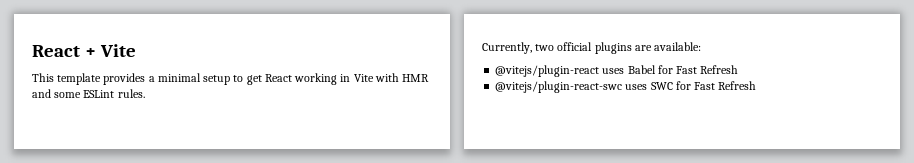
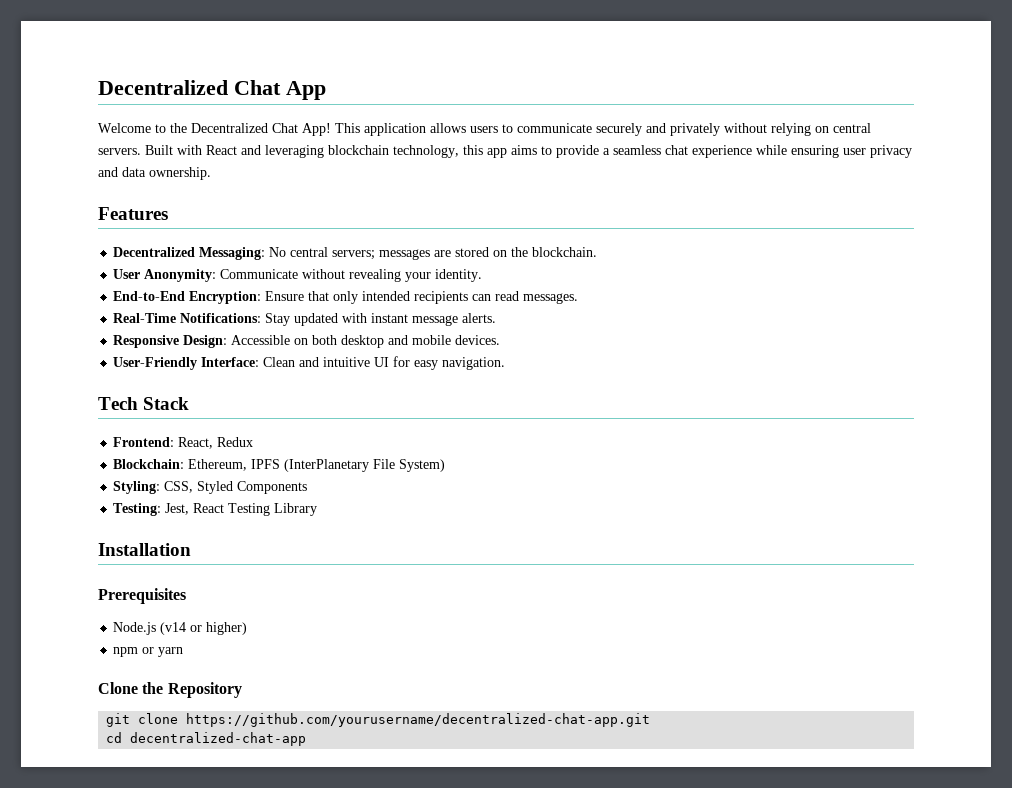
[32,44,136,57] [32,73,430,85] [32,89,145,98] [482,42,702,54] [495,65,739,77] [495,81,757,93] React + Vite // This template provides a minimal setup to get React working in Vite with HMR and some ESLint rules. // Currently, two official plugins are available: // @vitejs/plugin-react uses Babel for Fast Refresh // @vitejs/plugin-react-swc uses SWC for Fast Refresh -> [98,80,326,100] [98,123,871,136] [98,145,912,158] [98,167,211,180] [98,207,168,220] [113,247,598,260] [113,269,483,282] [113,291,579,304] [113,313,497,326] [113,335,501,348] [113,356,506,370] [98,397,190,410] [113,437,254,449] [113,459,446,472] [113,481,308,494] [113,503,318,516] [98,543,191,556] [98,588,186,604] [113,622,248,635] [113,647,184,657] [98,682,242,698] [106,713,651,727] [106,732,307,746] Decentralized Chat App // Welcome to the Decentralized Chat App! This application allows users to communicate securely and privately without relying on central servers. Built with React and leveraging blockchain technology, this app aims to provide a seamless chat experience while ensuring user privacy and data ownership. // Features // Decentralized Messaging: No central servers; messages are stored on the blockchain. // User Anonymity: Communicate without revealing your identity. // End-to-End Encryption: Ensure that only intended recipients can read messages. // Real-Time Notifications: Stay updated with instant message alerts. // Responsive Design: Accessible on both desktop and mobile devices. // User-Friendly Interface: Clean and intuitive UI for easy navigation. // Tech Stack // Frontend: React, Redux // Blockchain: Ethereum, IPFS (InterPlanetary File System) // Styling: CSS, Styled Components // Testing: Jest, React Testing Library // Installation // Prerequisites // Node.js (v14 or higher) // npm or yarn // Clone the Repository // git clone https://github.com/yourusername/decentralized-chat-app.git // cd decentralized-chat-app

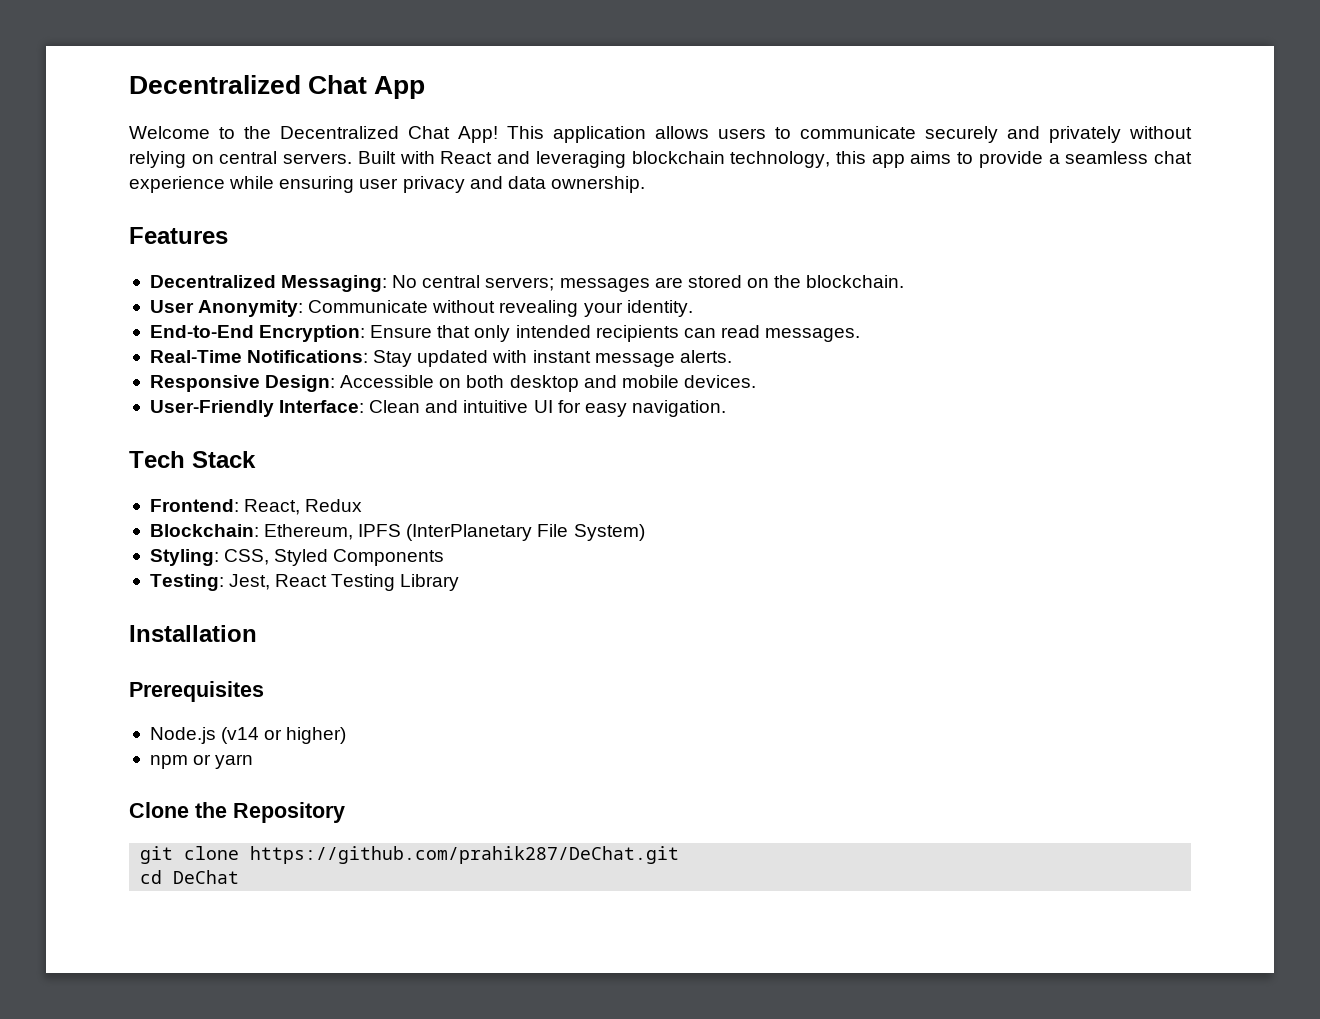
[186,713,651,727] https://github.com/yourusername/decentralized-chat-app.git -> [250,846,680,864] https://github.com/prahik287/DeChat.git
[130,732,307,746] decentralized-chat-app -> [173,870,240,884] DeChat

